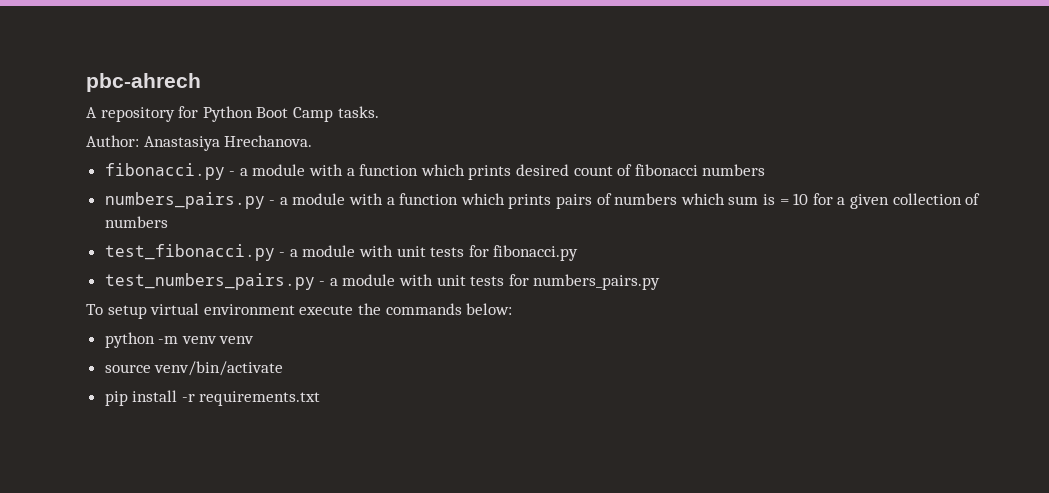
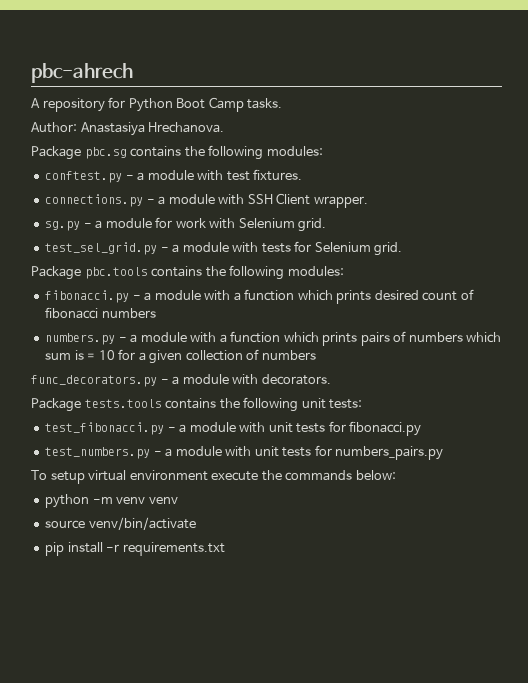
(313, 141) none -> [31,145,323,160] [45,169,303,183] [45,193,368,208] [45,217,327,232] [45,241,403,256] [31,265,344,280] // Package pbc.sg contains the following modules: // conftest.py - a module with test fixtures. // connections.py - a module with SSH Client wrapper. // sg.py - a module for work with Selenium grid. // test_sel_grid.py - a module with tests for Selenium grid. // Package pbc.tools contains the following modules:
[104,192,265,209] numbers_pairs.py -> [45,333,116,345] numbers.py
(168, 222) none -> [31,374,331,387] [31,397,363,412] // func_decorators.py - a module with decorators. // Package tests.tools contains the following unit tests:
[104,273,315,290] test_numbers_pairs.py -> [45,447,151,459] test_numbers.py

